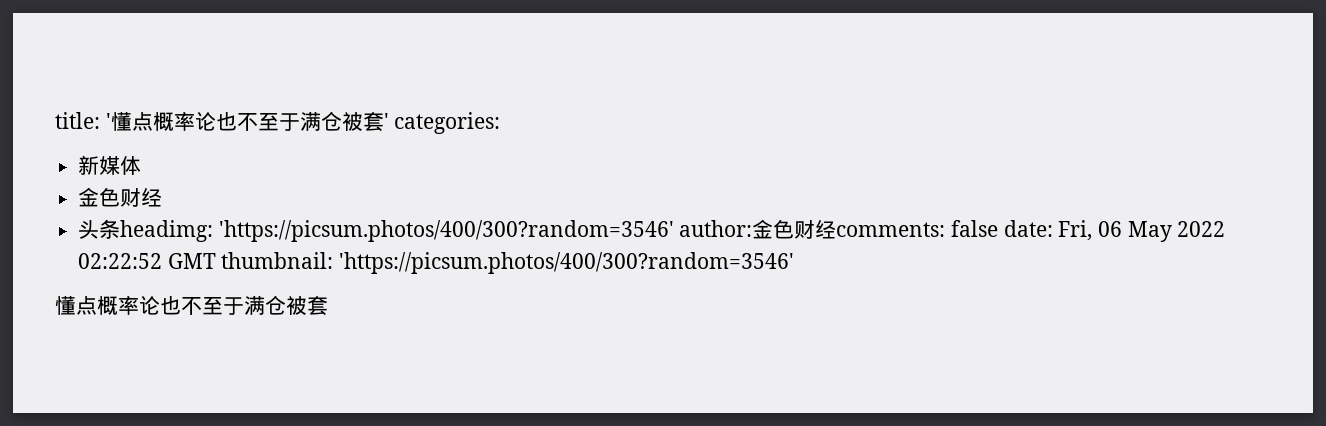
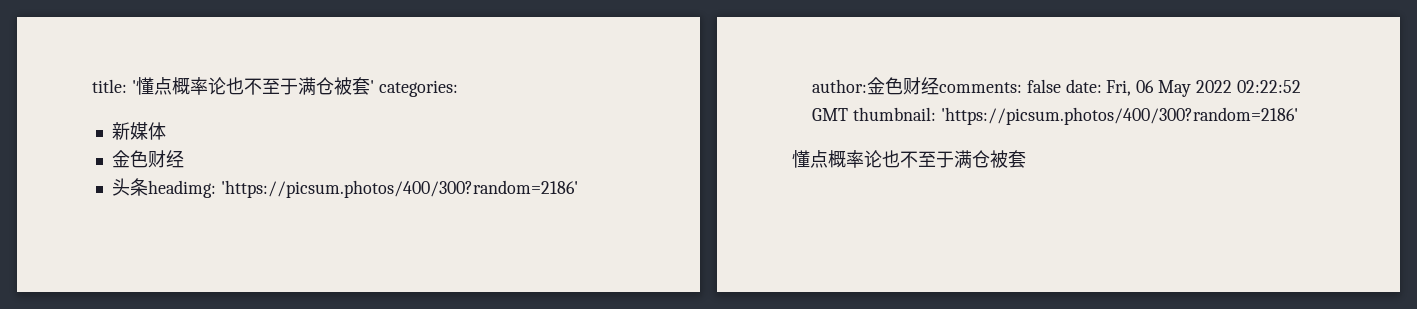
[218,220,674,242] 'https://picsum.photos/400/300?random=3546' -> [220,180,578,198] 'https://picsum.photos/400/300?random=2186'
[339,252,795,274] 'https://picsum.photos/400/300?random=3546' -> [940,107,1298,125] 'https://picsum.photos/400/300?random=2186'

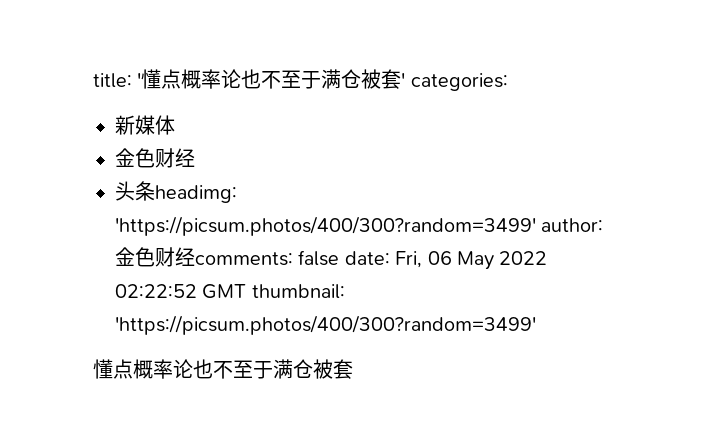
[220,180,578,198] 'https://picsum.photos/400/300?random=2186' -> [115,216,536,236] 'https://picsum.photos/400/300?random=3499'
[940,107,1298,125] 'https://picsum.photos/400/300?random=2186' -> [115,315,536,335] 'https://picsum.photos/400/300?random=3499'

